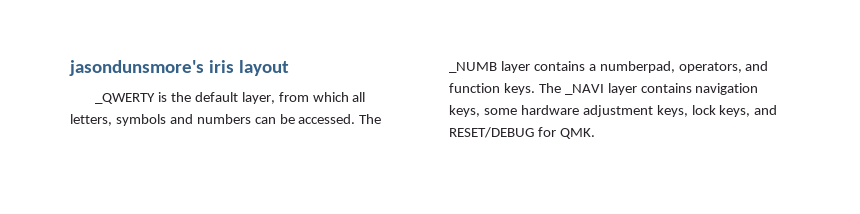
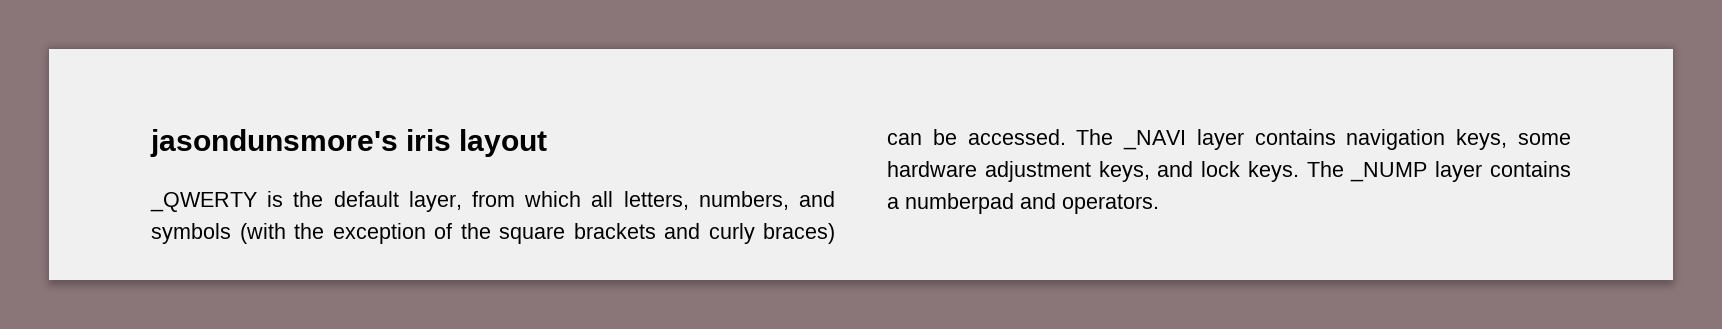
[115,114,382,126] [449,61,769,73] [449,83,535,95] symbols and numbers can be accessed. The _NUMB layer contains a numberpad, operators, and function keys. -> [698,191,835,210] [151,223,835,244] [887,129,1066,145] numbers, and symbols (with the exception of the square brackets and curly braces) can be accessed.
[691,105,778,117] [449,127,595,139] lock keys, and RESET/DEBUG for QMK. -> [1157,161,1571,182] [887,193,1159,214] and lock keys. The _NUMP layer contains a numberpad and operators.

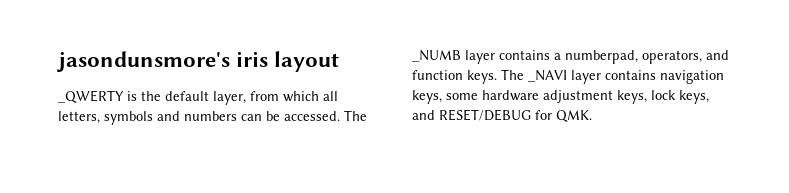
[698,191,835,210] [151,223,835,244] [887,129,1066,145] numbers, and symbols (with the exception of the square brackets and curly braces) can be accessed. -> [104,110,367,125] [412,50,729,64] [412,70,497,84] symbols and numbers can be accessed. The _NUMB layer contains a numberpad, operators, and function keys.
[1157,161,1571,182] [887,193,1159,214] and lock keys. The _NUMP layer contains a numberpad and operators. -> [651,90,709,104] [412,109,592,122] lock keys, and RESET/DEBUG for QMK.

